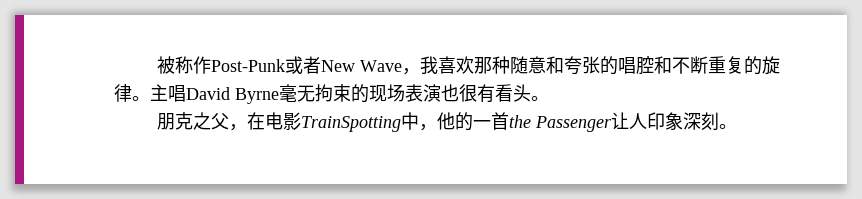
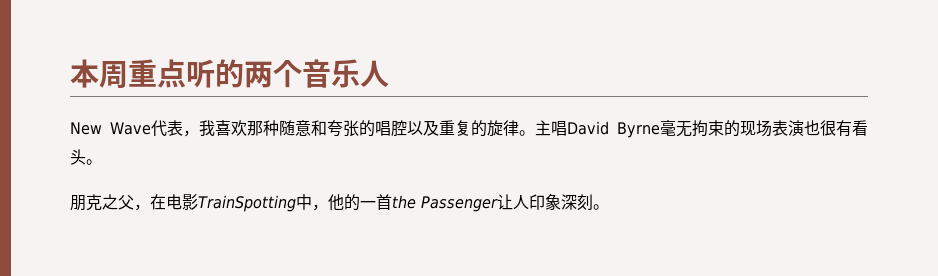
[157,56,322,74] 被称作Post-Punk或者 -> [70,59,389,88] 本周重点听的两个音乐人 //
(403, 66) none -> [150,120,183,137] 代表
[654,56,709,74] 和不断 -> [406,120,439,136] 以及

